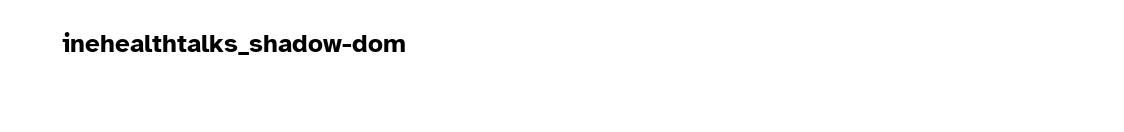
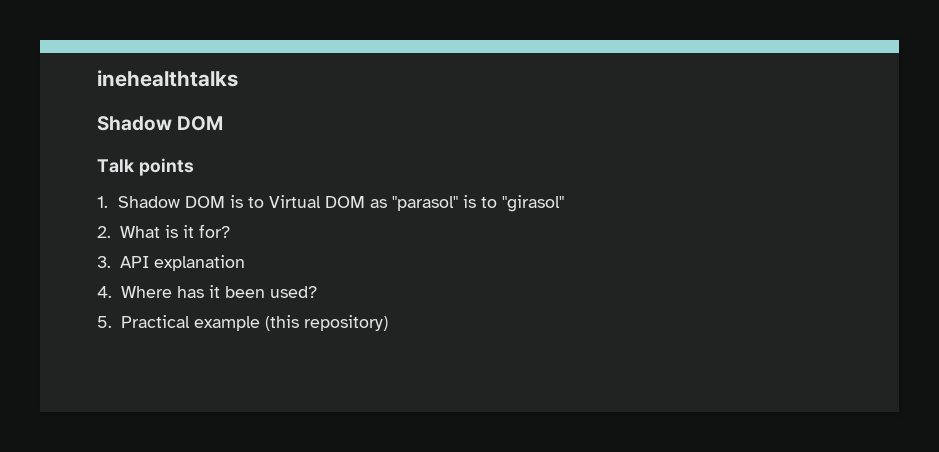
[62,32,406,55] inehealthtalks_shadow-dom -> [97,70,238,87] [97,116,224,131] [97,158,194,176] [97,195,564,212] [97,224,230,238] [97,255,245,271] [97,285,317,298] [97,315,388,331] inehealthtalks // Shadow DOM // Talk points // 1. Shadow DOM is to Virtual DOM as "parasol" is to "girasol" // 2. What is it for? // 3. API explanation // 4. Where has it been used? // 5. Practical example (this repository)

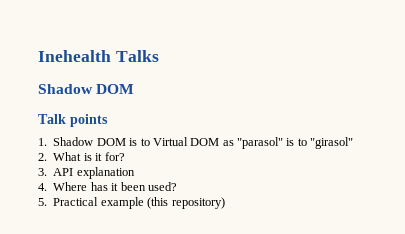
[97,70,238,87] inehealthtalks -> [38,50,159,62] Inehealth Talks

